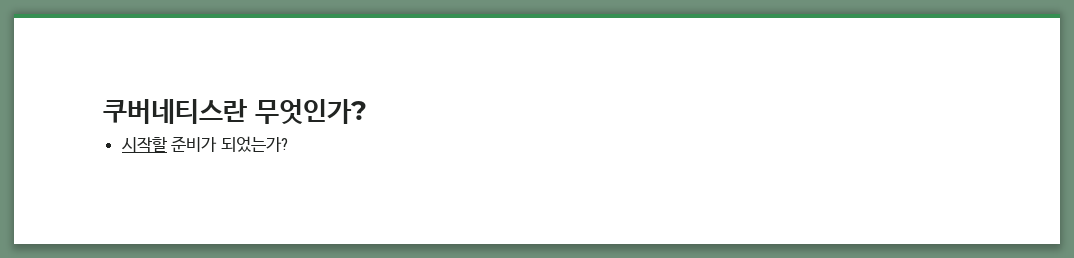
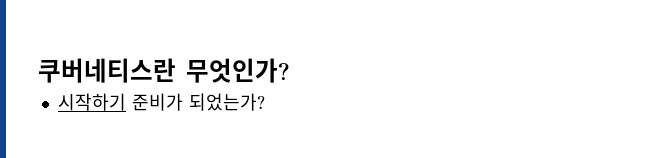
[121,136,167,153] 시작할 -> [57,93,126,111] 시작하기

